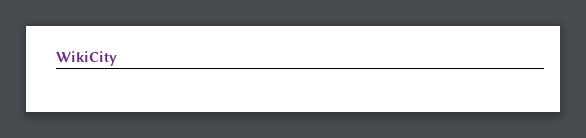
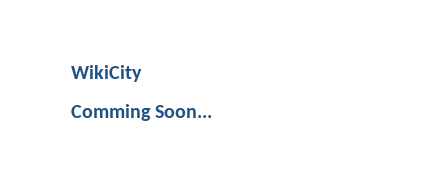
(117, 58) none -> [71,104,213,121] // Comming Soon...

